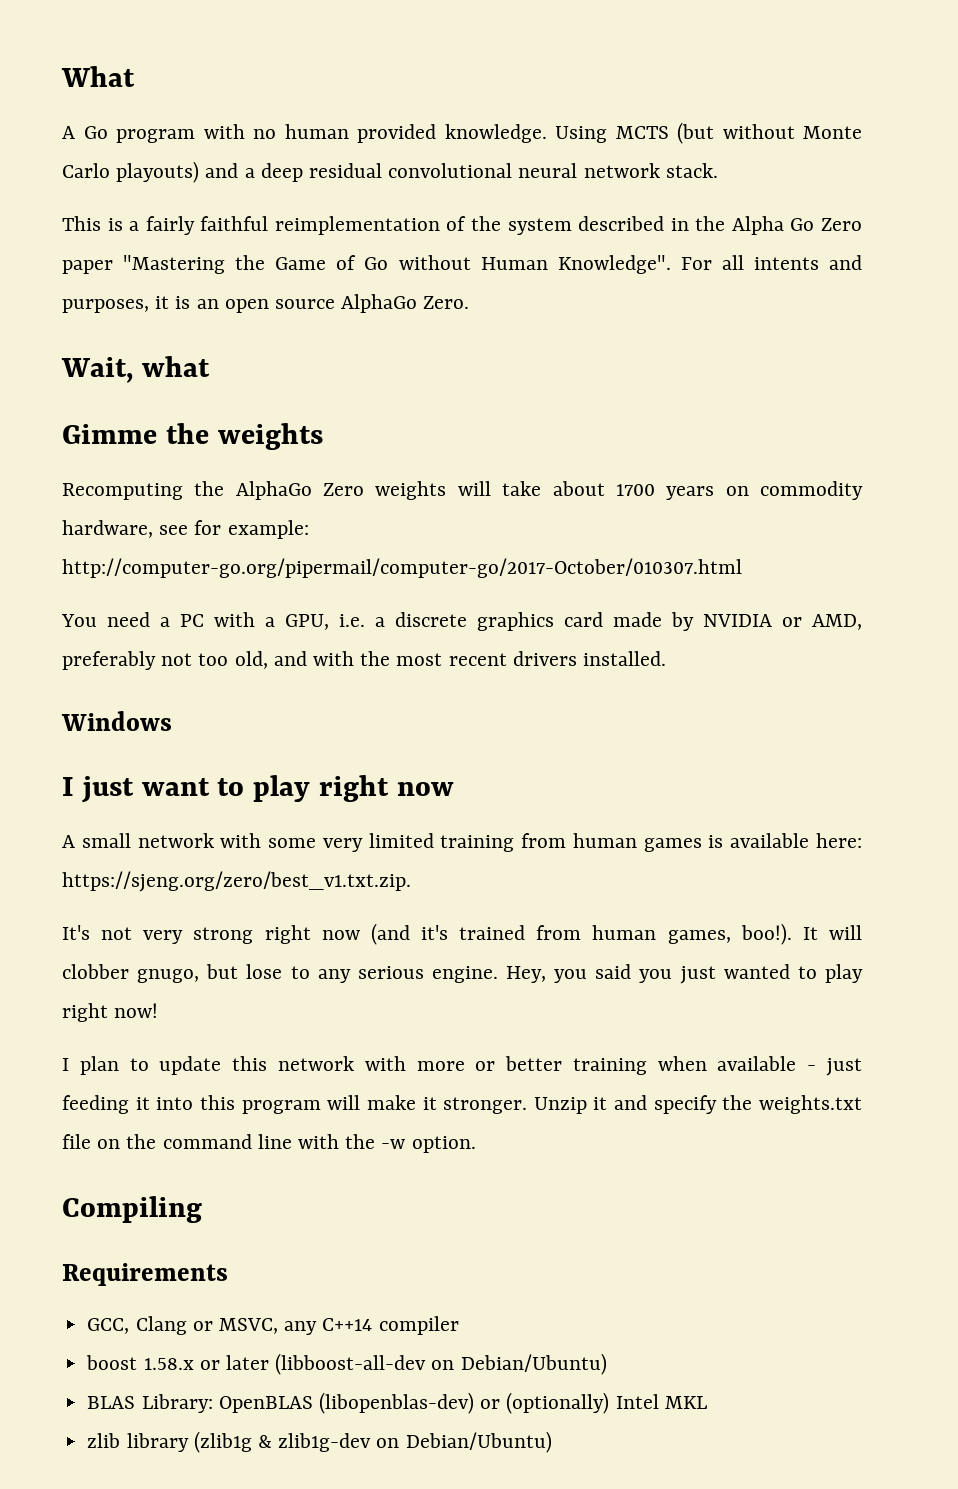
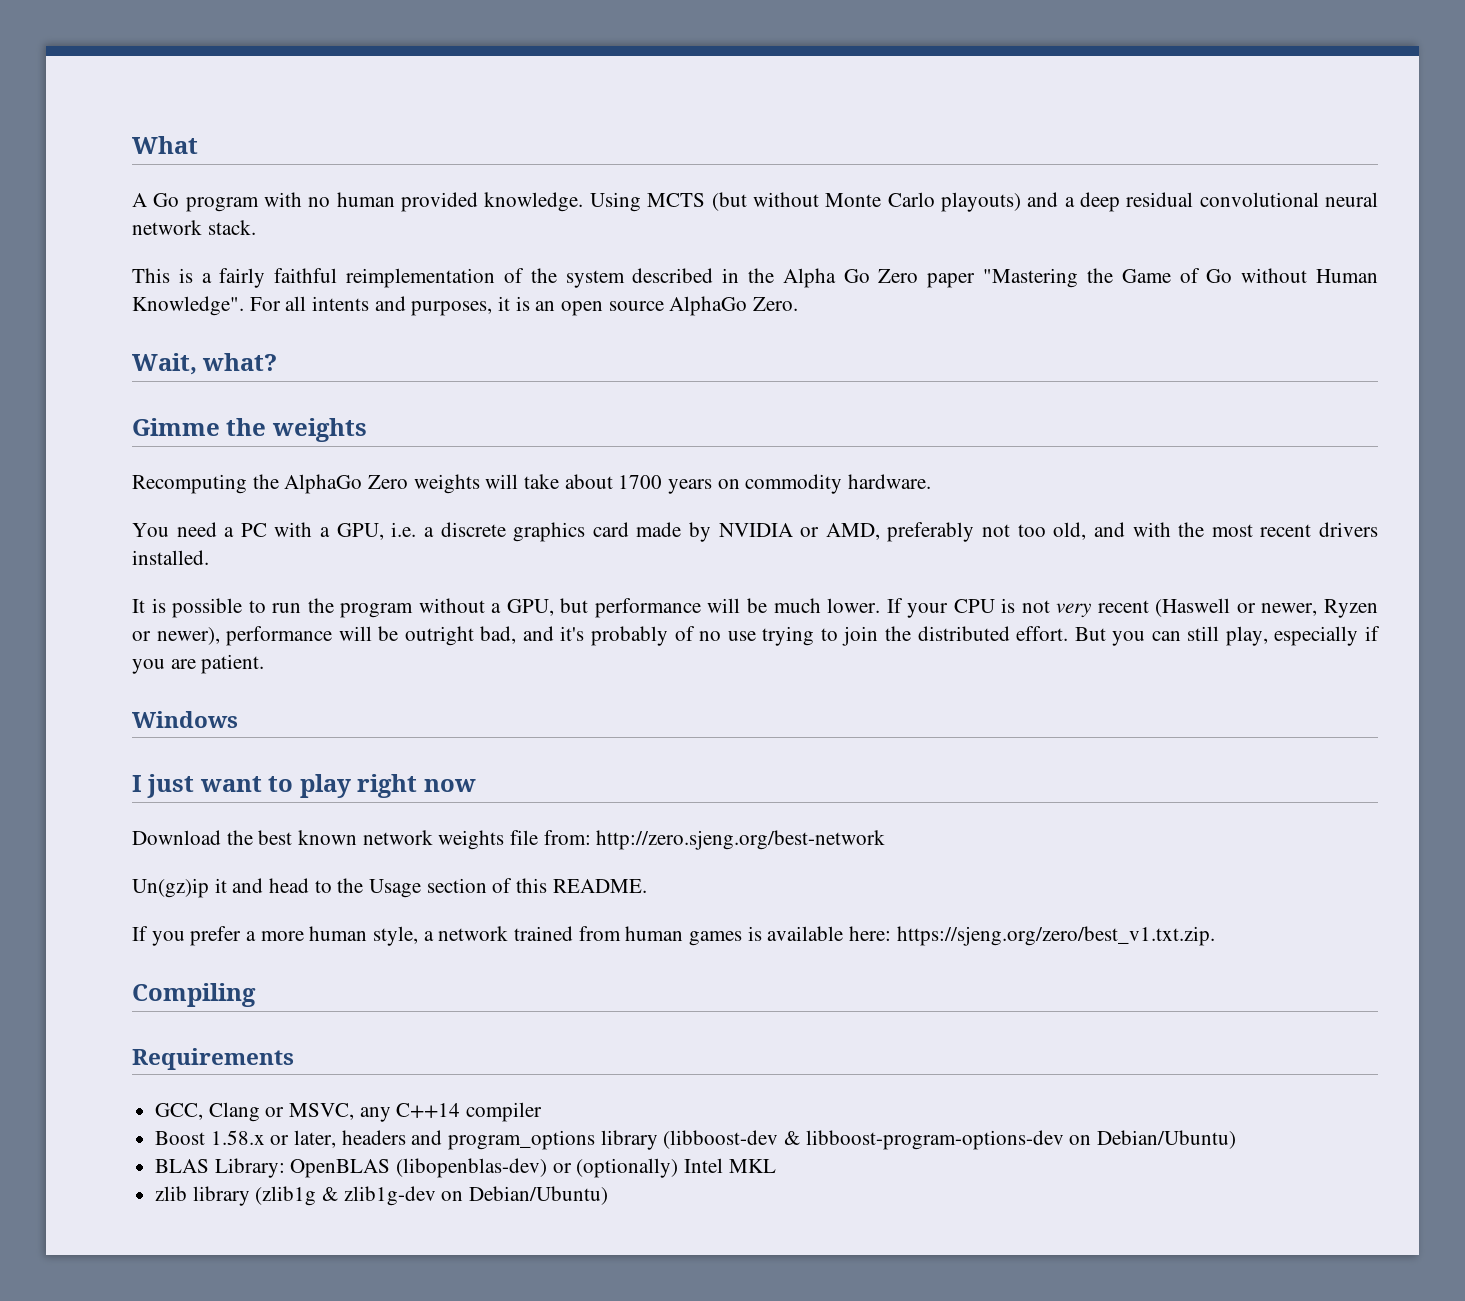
[141,356,210,377] what -> [202,353,278,371] what?
[62,520,309,539] [62,558,742,578] hardware, see for example: http://computer-go.org/pipermail/computer-go/2017-October/010307.html -> [848,474,932,489] hardware.
(667, 658) none -> [132,598,1378,618] [132,626,1380,646] [132,654,265,674] // It is possible to run the program without a GPU, but performance will be much lower. If your CPU is not very recent (Haswell or newer, Ryzen or newer), performance will be outright bad, and it's probably of no use trying to join the distributed effort. But you can still play, especially if you are patient.
[62,833,515,852] A small network with some very limited training -> [132,830,886,850] [132,878,647,898] [132,926,574,946] Download the best known network weights file from: http://zero.sjeng.org/best-network // Un(gz)ip it and head to the Usage section of this README. // If you prefer a more human style, a network trained
[62,923,862,945] [62,964,863,984] [62,1003,159,1022] [62,1056,863,1076] [62,1095,862,1114] [62,1134,476,1153] // It's not very strong right now (and it's trained from human games, boo!). It will clobber gnugo, but lose to any serious engine. Hey, you said you just wanted to play right now! // I plan to update this network with more or better training when available - just feeding it into this program will make it stronger. Unzip it and specify the weights.txt file on the command line with the -w option. -> (1215, 936) none
[86,1355,138,1370] boost -> [155,1131,206,1145] Boost
[225,1353,427,1375] later (libboost-all-dev -> [294,1130,1064,1150] later, headers and program_options library (libboost-dev & libboost-program-options-dev

